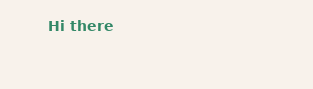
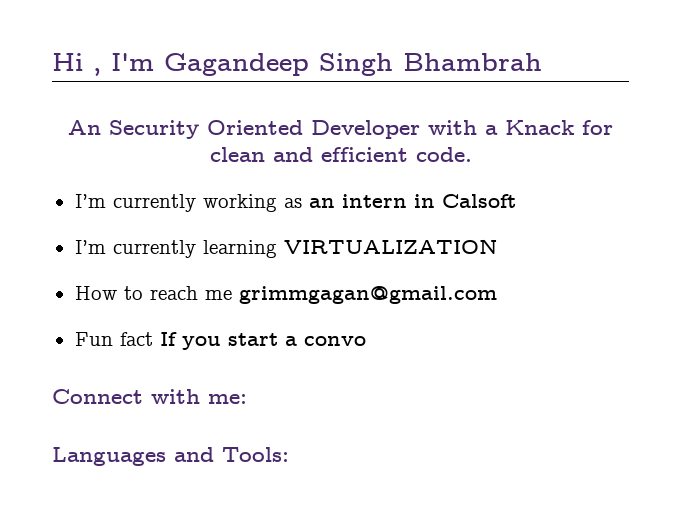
[70,20,114,31] there -> [93,53,542,76] [68,120,613,139] [209,147,472,162] [74,194,516,212] [74,239,498,258] [74,286,497,304] [74,332,366,350] [52,389,247,404] [52,447,289,466] , I'm Gagandeep Singh Bhambrah // An Security Oriented Developer with a Knack for clean and efficient code. // I’m currently working as an intern in Calsoft // I’m currently learning VIRTUALIZATION // How to reach me grimmgagan@gmail.com // Fun fact If you start a convo // Connect with me: // Languages and Tools:

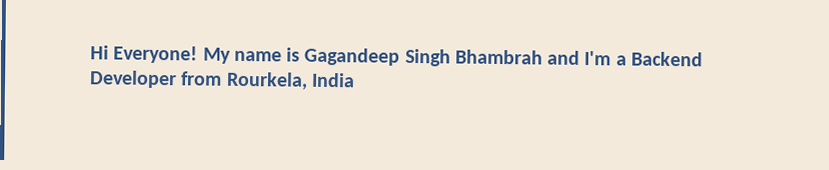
[93,53,154,76] , I'm -> [113,45,301,64] Everyone! My name is
[68,120,613,139] [209,147,472,162] [74,194,516,212] [74,239,498,258] [74,286,497,304] [74,332,366,350] [52,389,247,404] [52,447,289,466] // An Security Oriented Developer with a Knack for clean and efficient code. // I’m currently working as an intern in Calsoft // I’m currently learning VIRTUALIZATION // How to reach me grimmgagan@gmail.com // Fun fact If you start a convo // Connect with me: // Languages and Tools: -> [547,50,703,67] [89,70,355,90] and I'm a Backend Developer from Rourkela, India

